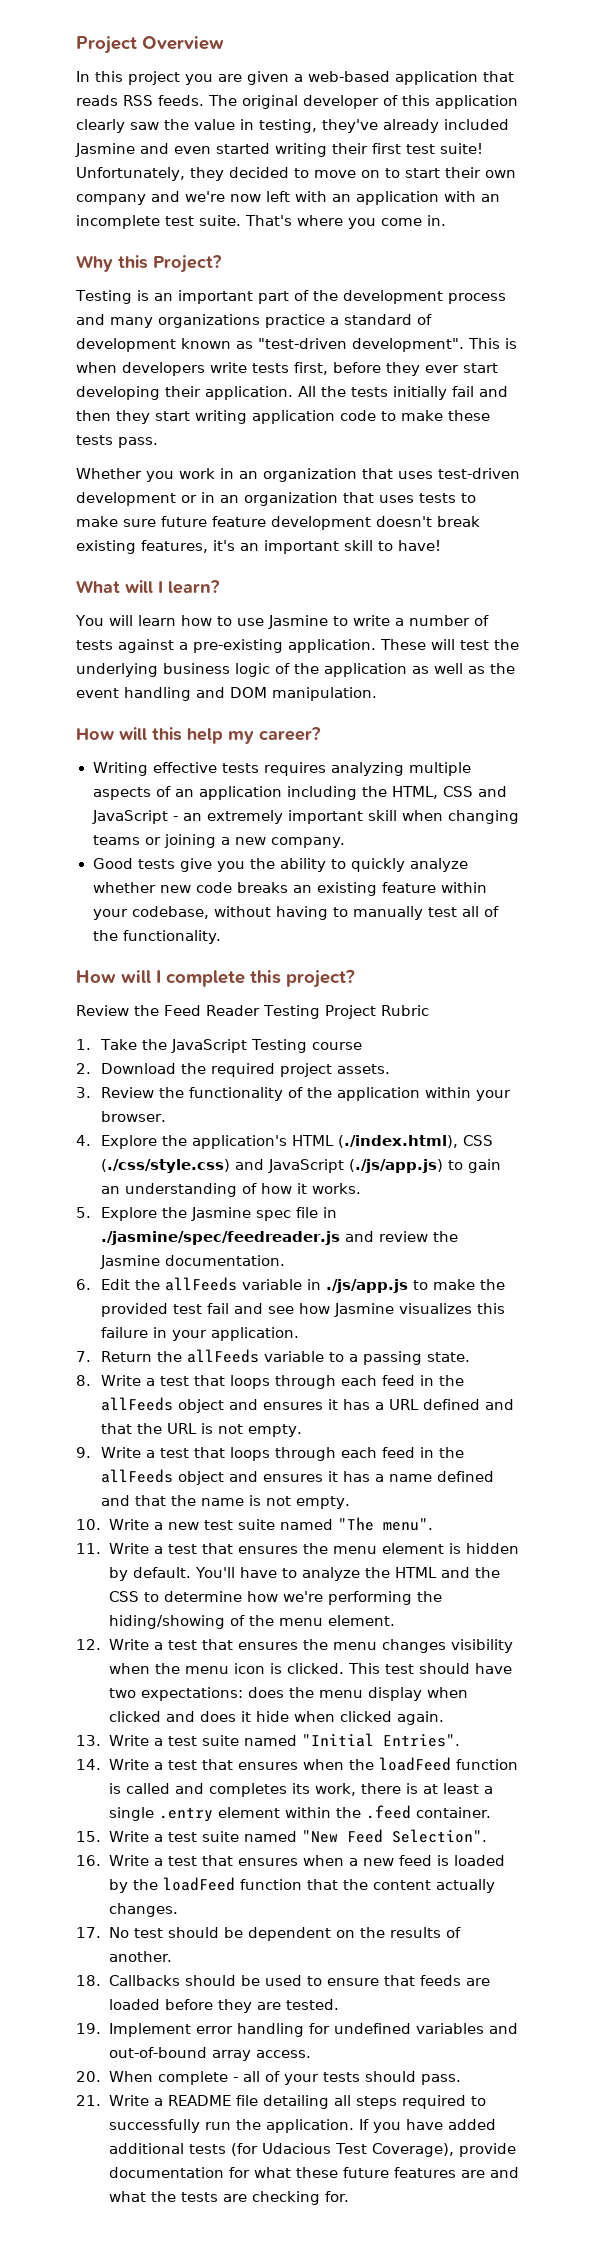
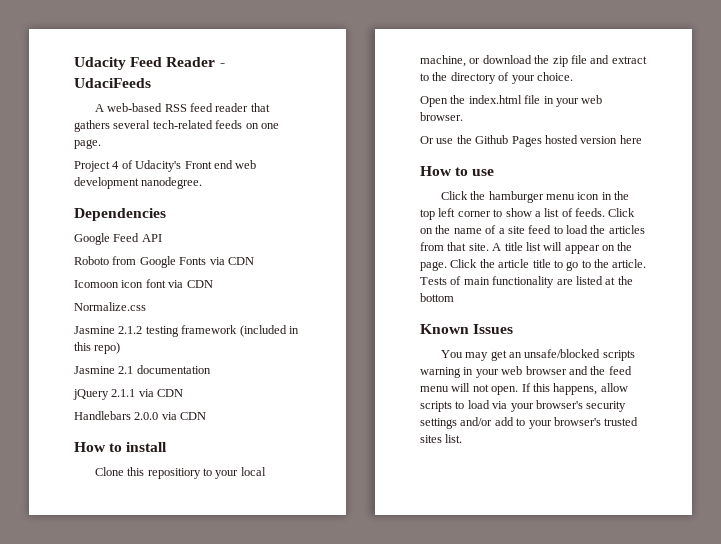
[76,36,224,54] [76,71,514,85] [76,95,518,109] [76,119,509,133] [75,143,483,157] [76,167,516,181] [76,191,500,205] [76,215,446,229] [76,255,222,273] [75,290,506,304] [76,314,432,328] [76,338,517,352] [76,362,498,376] [76,386,508,400] [76,410,490,424] [76,435,158,448] [76,468,520,482] [76,492,476,506] [76,516,480,530] [76,540,441,554] [76,580,220,594] [75,615,489,629] [76,639,519,653] [76,663,515,677] [76,687,377,701] [76,727,321,744] [92,762,471,776] [92,786,507,800] [91,810,519,824] [92,834,346,848] [92,858,468,872] [92,882,487,896] [92,906,499,920] [92,930,222,944] [76,969,355,988] [76,1005,429,1019] [76,1039,363,1053] [76,1063,390,1077] [76,1087,511,1101] [100,1111,166,1122] [76,1135,493,1149] [100,1159,501,1173] [100,1183,361,1197] [76,1207,337,1221] [100,1231,458,1245] [99,1255,285,1269] [76,1277,505,1293] [100,1303,505,1317] [100,1327,299,1341] [76,1349,470,1365] [76,1375,464,1389] [100,1397,514,1413] [100,1423,302,1437] [76,1447,464,1461] [100,1469,494,1485] [100,1495,350,1509] [76,1517,433,1531] [76,1543,519,1554] [108,1567,501,1581] [108,1591,442,1605] [108,1615,395,1629] [76,1639,513,1653] [108,1663,512,1674] [108,1687,468,1701] [108,1711,444,1725] [76,1733,460,1747] [76,1757,518,1771] [108,1783,493,1797] [108,1805,492,1822] [76,1829,487,1843] [76,1855,505,1866] [108,1877,495,1893] [108,1903,178,1917] [76,1927,461,1941] [108,1951,173,1962] [76,1975,490,1986] [108,1999,339,2013] [76,2023,518,2037] [108,2047,311,2061] [76,2071,461,2085] [76,2095,486,2109] [108,2119,496,2133] [108,2143,517,2157] [108,2167,519,2178] [108,2191,350,2205] Project Overview // In this project you are given a web-based application that reads RSS feeds. The original developer of this application clearly saw the value in testing, they've already included Jasmine and even started writing their first test suite! Unfortunately, they decided to move on to start their own company and we're now left with an application with an incomplete test suite. That's where you come in. // Why this Project? // Testing is an important part of the development process and many organizations practice a standard of development known as "test-driven development". This is when developers write tests first, before they ever start developing their application. All the tests initially fail and then they start writing application code to make these tests pass. // Whether you work in an organization that uses test-driven development or in an organization that uses tests to make sure future feature development doesn't break existing features, it's an important skill to have! // What will I learn? // You will learn how to use Jasmine to write a number of tests against a pre-existing application. These will test the underlying business logic of the application as well as the event handling and DOM manipulation. // How will this help my career? // Writing effective tests requires analyzing multiple aspects of an application including the HTML, CSS and JavaScript - an extremely important skill when changing teams or joining a new company. // Good tests give you the ability to quickly analyze whether new code breaks an existing feature within your codebase, without having to manually test all of the functionality. // How will I complete this project? // Review the Feed Reader Testing Project Rubric // 1. Take the JavaScript Testing course // 2. Download the required project assets. // 3. Review the functionality of the application within your browser. // 4. Explore the application's HTML (./index.html), CSS (./css/style.css) and JavaScript (./js/app.js) to gain an understanding of how it works. // 5. Explore the Jasmine spec file in ./jasmine/spec/feedreader.js and review the Jasmine documentation. // 6. Edit the allFeeds variable in ./js/app.js to make the provided test fail and see how Jasmine visualizes this failure in your application. // 7. Return the allFeeds variable to a passing state. // 8. Write a test that loops through each feed in the allFeeds object and ensures it has a URL defined and that the URL is not empty. // 9. Write a test that loops through each feed in the allFeeds object and ensures it has a name defined and that the name is not empty. // 10. Write a new test suite named "The menu". // 11. Write a test that ensures the menu element is hidden by default. You'll have to analyze the HTML and the CSS to determine how we're performing the hiding/showing of the menu element. // 12. Write a test that ensures the menu changes visibility when the menu icon is clicked. This test should have two expectations: does the menu display when clicked and does it hide when clicked again. // 13. Write a test suite named "Initial Entries". // 14. Write a test that ensures when the loadFeed function is called and completes its work, there is at least a single .entry element within the .feed container. // 15. Write a test suite named "New Feed Selection". // 16. Write a test that ensures when a new feed is loaded by the loadFeed function that the content actually changes. // 17. No test should be dependent on the results of another. // 18. Callbacks should be used to ensure that feeds are loaded before they are tested. // 19. Implement error handling for undefined variables and out-of-bound array access. // 20. When complete - all of your tests should pass. // 21. Write a README file detailing all steps required to successfully run the application. If you have added additional tests (for Udacious Test Coverage), provide documentation for what these future features are and what the tests are checking for. -> [74,57,225,70] [74,78,151,88] [94,103,270,112] [74,120,279,132] [74,139,101,149] [74,160,257,172] [74,177,203,189] [74,208,166,221] [74,233,162,245] [74,256,254,268] [74,279,213,288] [74,302,146,311] [74,325,299,337] [74,342,121,354] [74,365,211,374] [73,389,184,400] [74,411,207,420] [74,442,168,452] [94,467,266,479] [420,55,647,67] [420,72,573,84] [420,95,603,107] [420,112,463,121] [420,135,642,147] [420,166,495,176] [440,191,630,203] [420,208,636,220] [420,225,645,234] [420,242,633,254] [420,259,647,271] [420,276,633,288] [420,293,454,302] [420,324,514,334] [440,349,635,361] [420,366,632,378] [420,383,628,395] [420,400,627,412] [420,417,639,429] [420,434,463,443] Udacity Feed Reader - UdaciFeeds // A web-based RSS feed reader that gathers several tech-related feeds on one page. // Project 4 of Udacity's Front end web development nanodegree. // Dependencies // Google Feed API // Roboto from Google Fonts via CDN // Icomoon icon font via CDN // Normalize.css // Jasmine 2.1.2 testing framework (included in this repo) // Jasmine 2.1 documentation // jQuery 2.1.1 via CDN // Handlebars 2.0.0 via CDN // How to install // Clone this repositiory to your local machine, or download the zip file and extract to the directory of your choice. // Open the index.html file in your web browser. // Or use the Github Pages hosted version here // How to use // Click the hamburger menu icon in the top left corner to show a list of feeds. Click on the name of a site feed to load the articles from that site. A title list will appear on the page. Click the article title to go to the article. Tests of main functionality are listed at the bottom // Known Issues // You may get an unsafe/blocked scripts warning in your web browser and the feed menu will not open. If this happens, allow scripts to load via your browser's security settings and/or add to your browser's trusted sites list.

